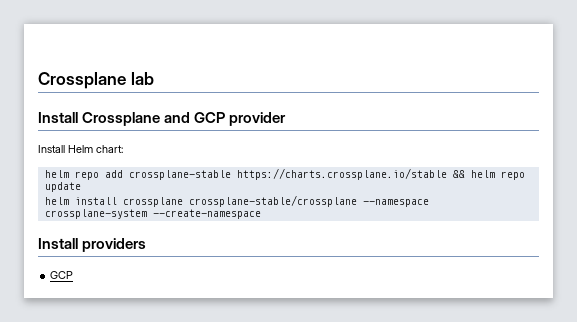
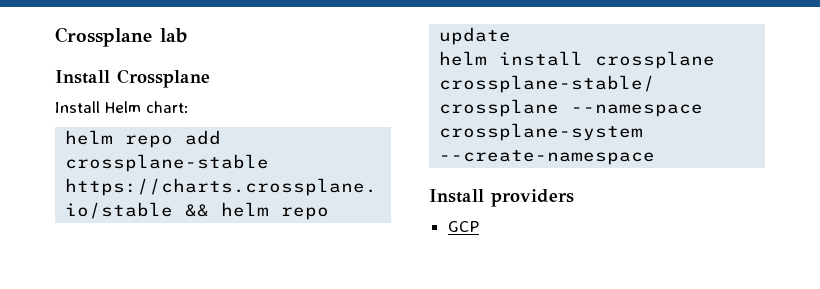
[164,112,287,126] and GCP provider -> (210, 78) none

